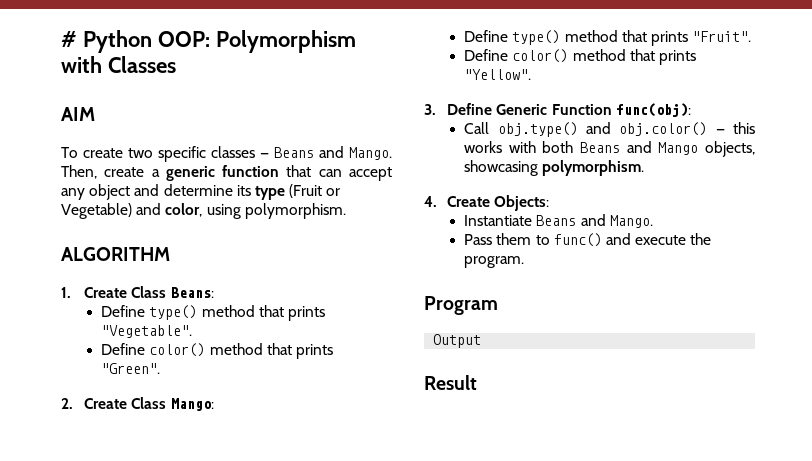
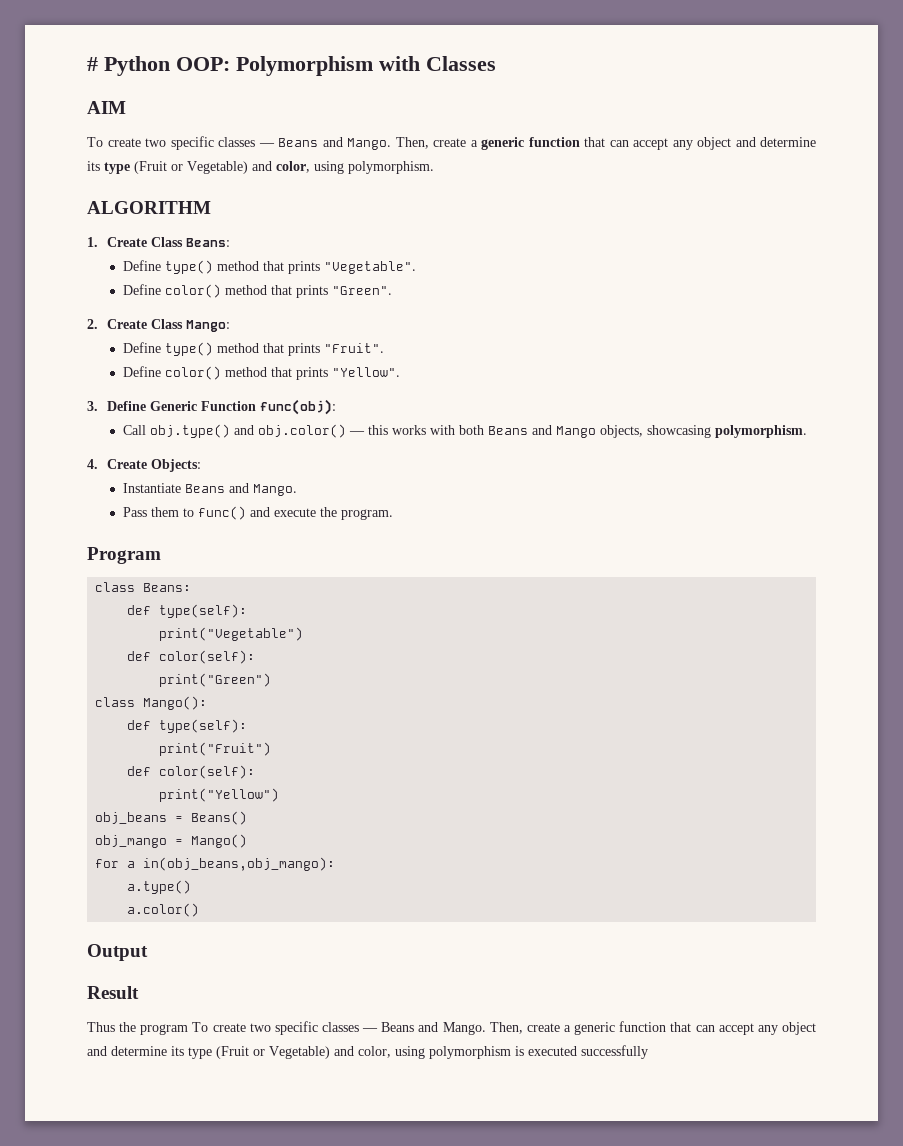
[433,334,482,348] [424,375,477,390] Output // Result -> [95,582,192,592] [127,604,248,618] [159,627,304,641] [127,650,256,664] [159,673,272,687] [95,696,208,710] [127,719,248,733] [159,742,272,756] [127,765,256,779] [159,788,280,802] [95,811,248,825] [95,834,248,848] [95,857,336,871] [127,880,192,894] [127,903,200,917] [87,944,148,961] [87,986,139,999] [87,1021,816,1035] [87,1045,648,1059] class Beans: // def type(self): // print("Vegetable") // def color(self): // print("Green") // class Mango(): // def type(self): // print("Fruit") // def color(self): // print("Yellow") // obj_beans = Beans() // obj_mango = Mango() // for a in(obj_beans,obj_mango): // a.type() // a.color() // Output // Result // Thus the program To create two specific classes — Beans and Mango. Then, create a generic function that can accept any object and determine its type (Fruit or Vegetable) and color, using polymorphism is executed successfully

